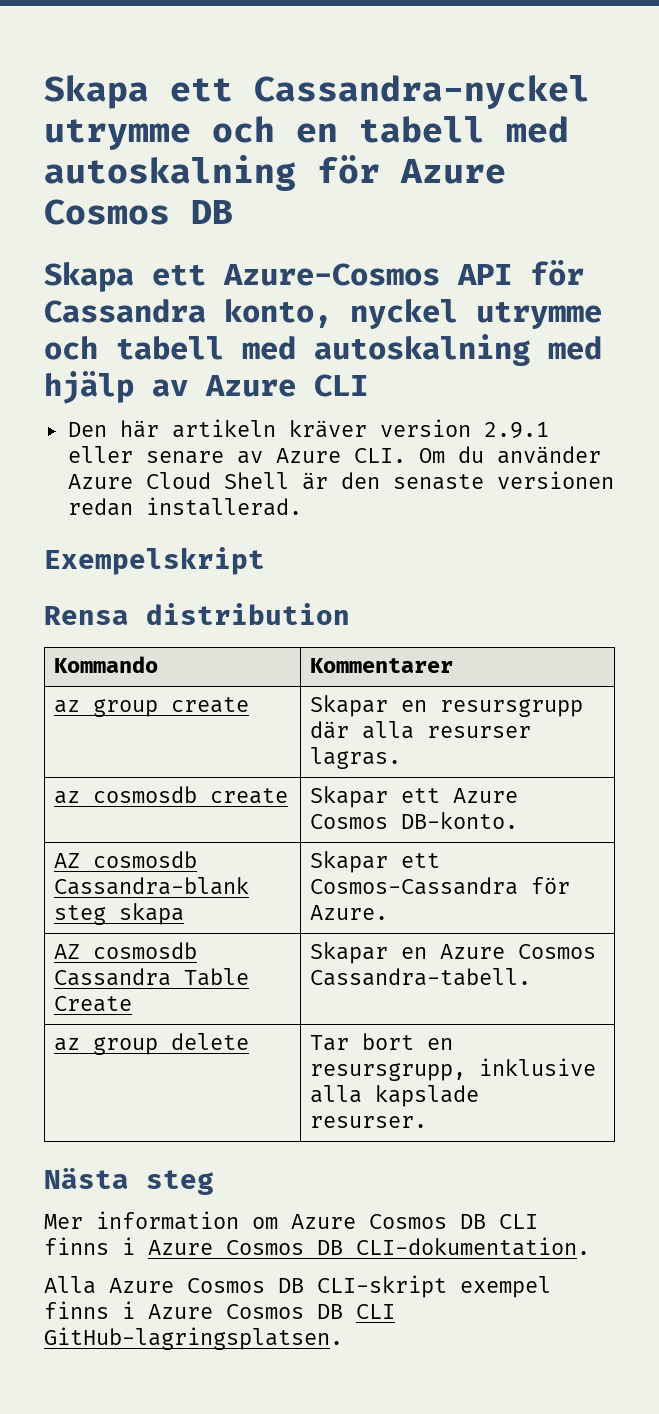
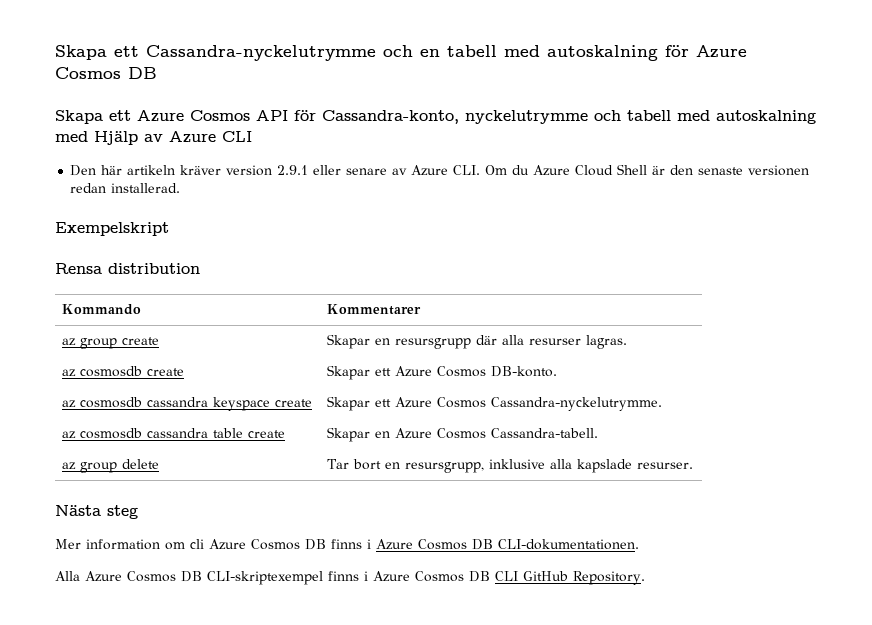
[44,75,590,109] [44,119,191,150] Skapa ett Cassandra-nyckel utrymme -> [55,45,376,61] Skapa ett Cassandra-nyckelutrymme
[223,260,584,286] [44,298,602,329] Azure-Cosmos API för Cassandra konto, nyckel utrymme -> [137,110,588,124] Azure Cosmos API för Cassandra-konto, nyckelutrymme
[44,371,134,404] hjälp -> [94,131,138,145] Hjälp
[496,446,601,464] använder -> (530, 170) none
[53,851,197,868] [53,877,249,895] [53,903,184,925] [309,851,440,873] [309,877,570,895] [309,905,388,920] [53,942,197,959] [53,968,249,986] [53,996,132,1012] AZ cosmosdb Cassandra-blank steg skapa | Skapar ett Cosmos-Cassandra för Azure. // AZ cosmosdb Cassandra Table Create -> [62,397,313,411] [327,396,663,411] [62,428,286,439] az cosmosdb cassandra keyspace create | Skapar ett Azure Cosmos Cassandra-nyckelutrymme. // az cosmosdb cassandra table create
[291,1214,538,1229] [44,1237,590,1256] Azure Cosmos DB CLI finns i Azure Cosmos DB CLI-dokumentation. -> [190,539,639,550] cli Azure Cosmos DB finns i Azure Cosmos DB CLI-dokumentationen.
[317,1275,551,1298] CLI-skript exempel -> [207,571,323,585] CLI-skriptexempel
[44,1327,343,1350] GitHub-lagringsplatsen. -> [523,571,645,585] GitHub Repository.

